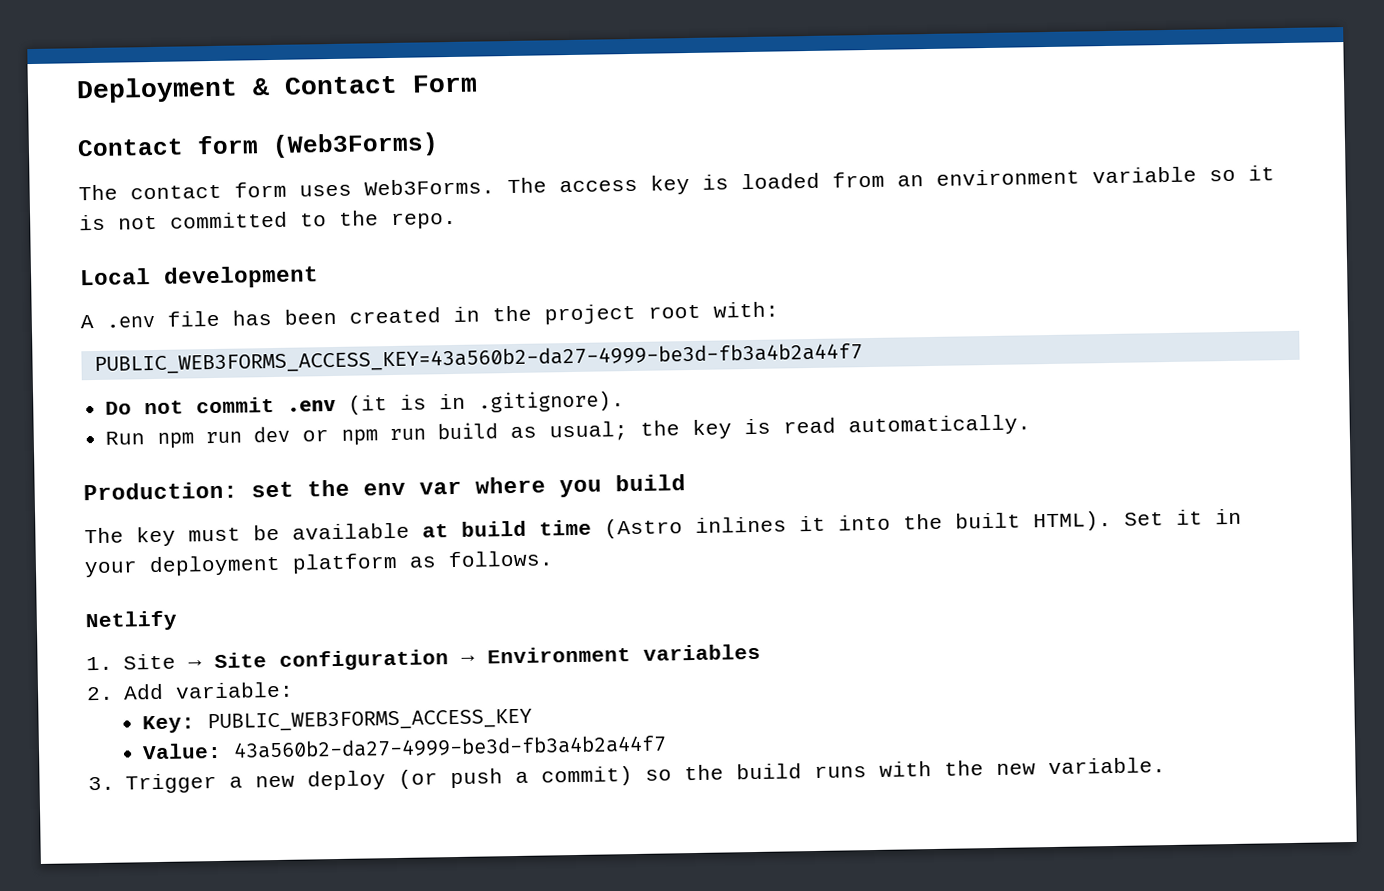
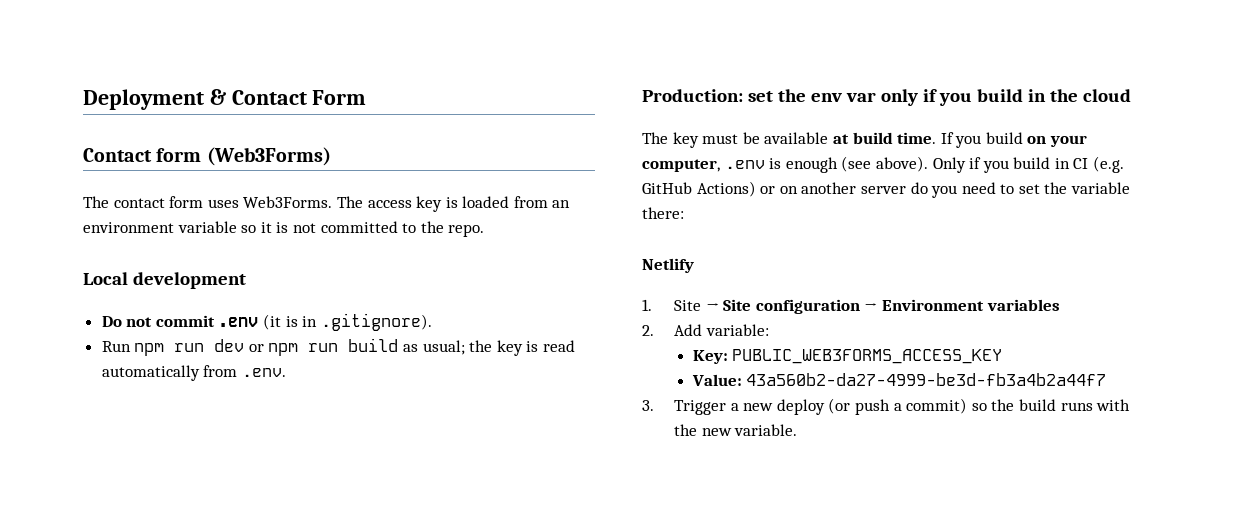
[80,301,779,329] [93,342,863,376] // A .env file has been created in the project root with: // PUBLIC_WEB3FORMS_ACCESS_KEY=43a560b2-da27-4999-be3d-fb3a4b2a44f7 -> (246, 280) none
[848,414,1032,437] automatically. -> [101,365,286,381] automatically from .env.
[475,474,686,498] where you build -> [880,89,1131,106] only if you build in the cloud
[539,508,1242,539] [84,550,553,578] time (Astro inlines it into the built HTML). Set it in your deployment platform as follows. -> [897,132,1088,148] [642,156,1125,173] [642,181,1131,198] [642,207,684,219] time. If you build on your computer, .env is enough (see above). Only if you build in CI (e.g. GitHub Actions) or on another server do you need to set the variable there:

